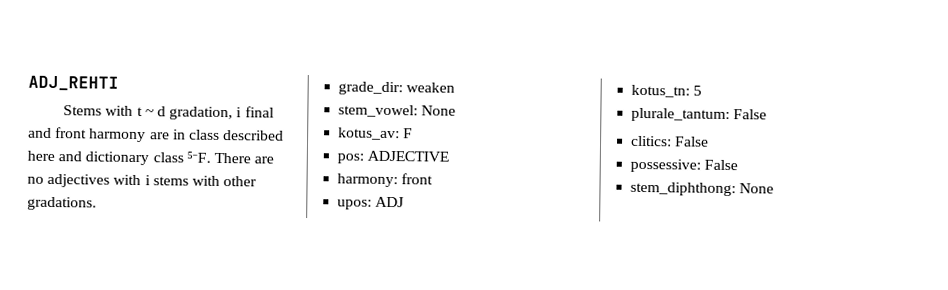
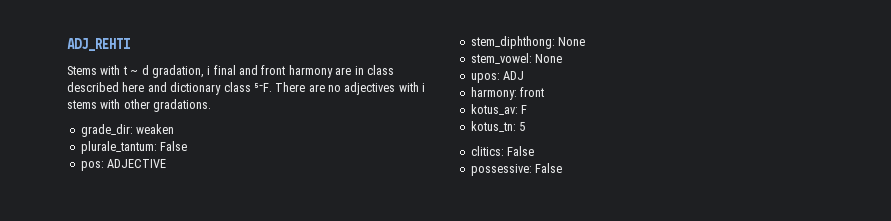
[338,104,457,118] [338,127,414,141] [337,150,450,164] [337,173,434,188] [337,196,405,210] stem_vowel: None // kotus_av: F // pos: ADJECTIVE // harmony: front // upos: ADJ -> [80,141,188,154] [80,159,167,171] [470,36,586,49] [470,53,563,64] [470,71,525,83] [470,87,545,100] [470,104,528,115] plurale_tantum: False // pos: ADJECTIVE // stem_diphthong: None // stem_vowel: None // upos: ADJ // harmony: front // kotus_av: F
[631,107,768,123] // plurale_tantum: False -> (526, 126) none
[630,181,775,197] // stem_diphthong: None -> (563, 168) none

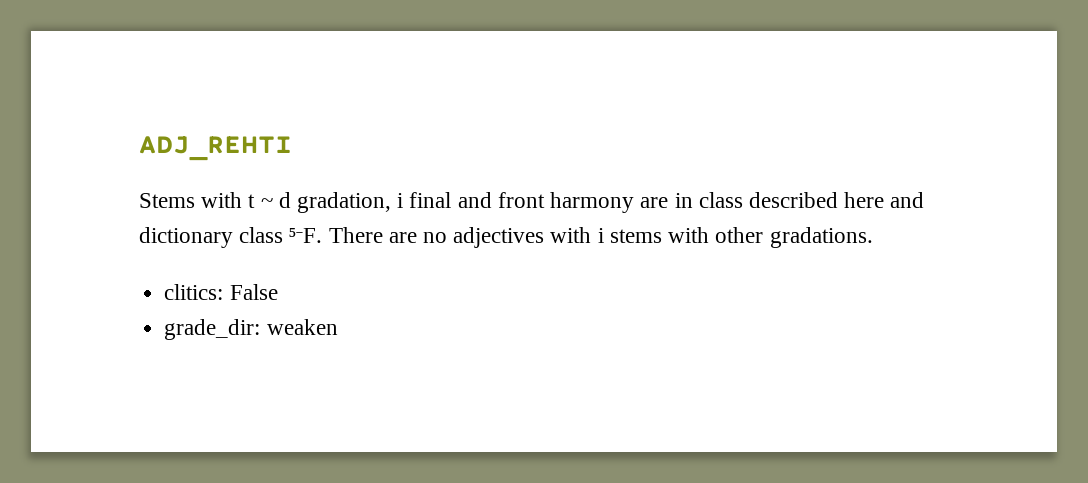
[80,124,175,137] [80,141,188,154] [80,159,167,171] [470,36,586,49] [470,53,563,64] [470,71,525,83] [470,87,545,100] [470,104,528,115] [470,121,526,132] // grade_dir: weaken // plurale_tantum: False // pos: ADJECTIVE // stem_diphthong: None // stem_vowel: None // upos: ADJ // harmony: front // kotus_av: F // kotus_tn: 5 -> (873, 237) none
[470,163,563,176] possessive: False -> [164,319,338,340] grade_dir: weaken

